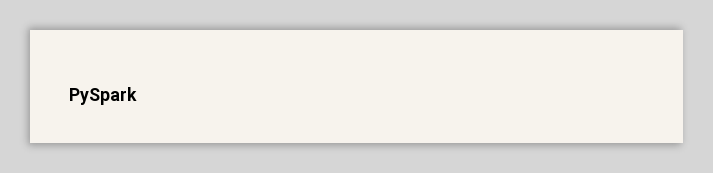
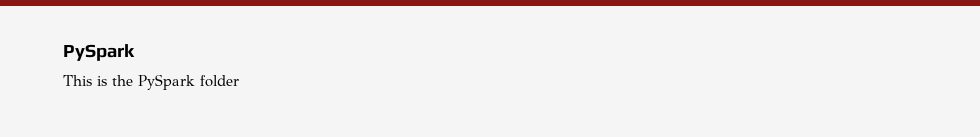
[69,87,137,105] PySpark -> [63,44,135,61] [63,74,239,90] PySpark // This is the PySpark folder

